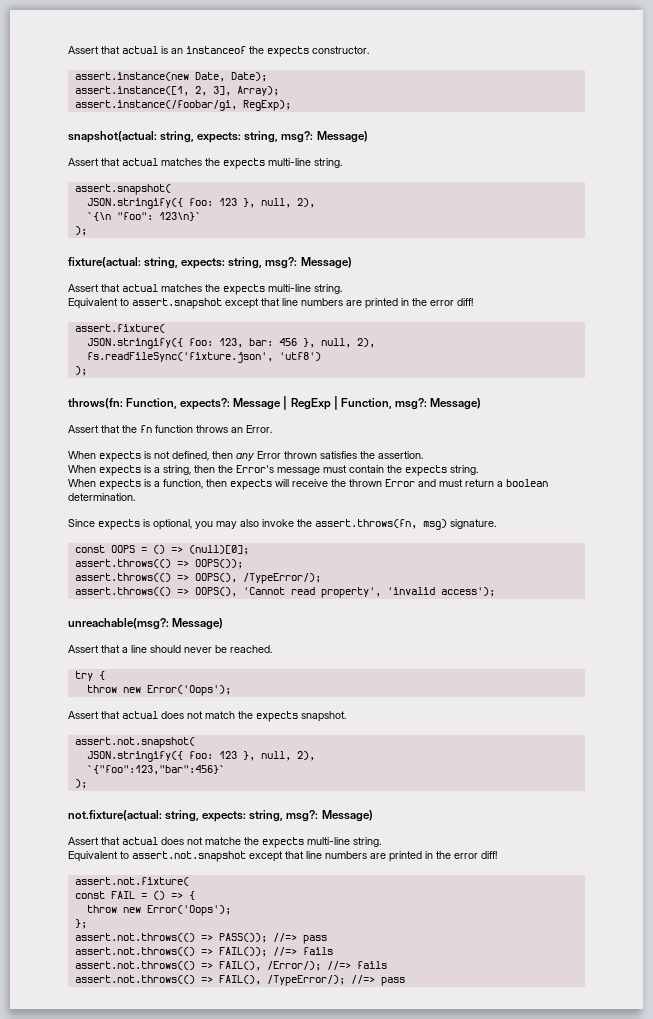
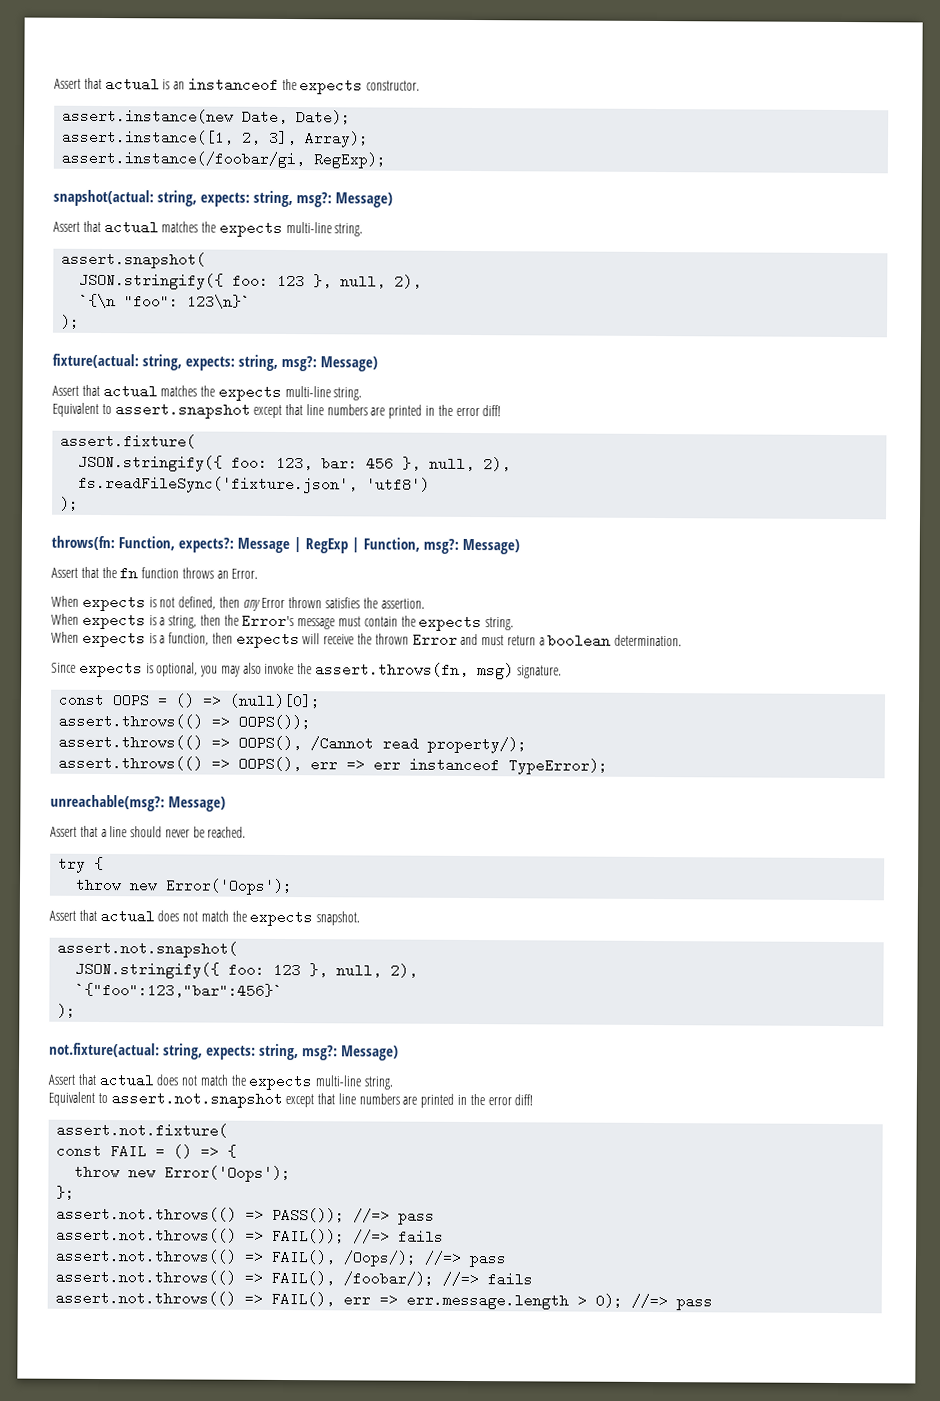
[242,573,321,584] [74,587,495,598] /TypeError/); // assert.throws(() => OOPS(), 'Cannot read property', 'invalid access'); -> [310,736,528,754] [58,755,609,775] /Cannot read property/); // assert.throws(() => OOPS(), err => err instanceof TypeError);
[205,837,241,845] matche -> [199,1074,228,1086] match
[266,961,387,971] [74,975,345,986] /Error/); //=> fails // assert.not.throws(() => FAIL(), /TypeError/); -> [343,1250,508,1268] [55,1269,534,1287] [55,1290,624,1310] /Oops/); //=> pass // assert.not.throws(() => FAIL(), /foobar/); //=> fails // assert.not.throws(() => FAIL(), err => err.message.length > 0);

